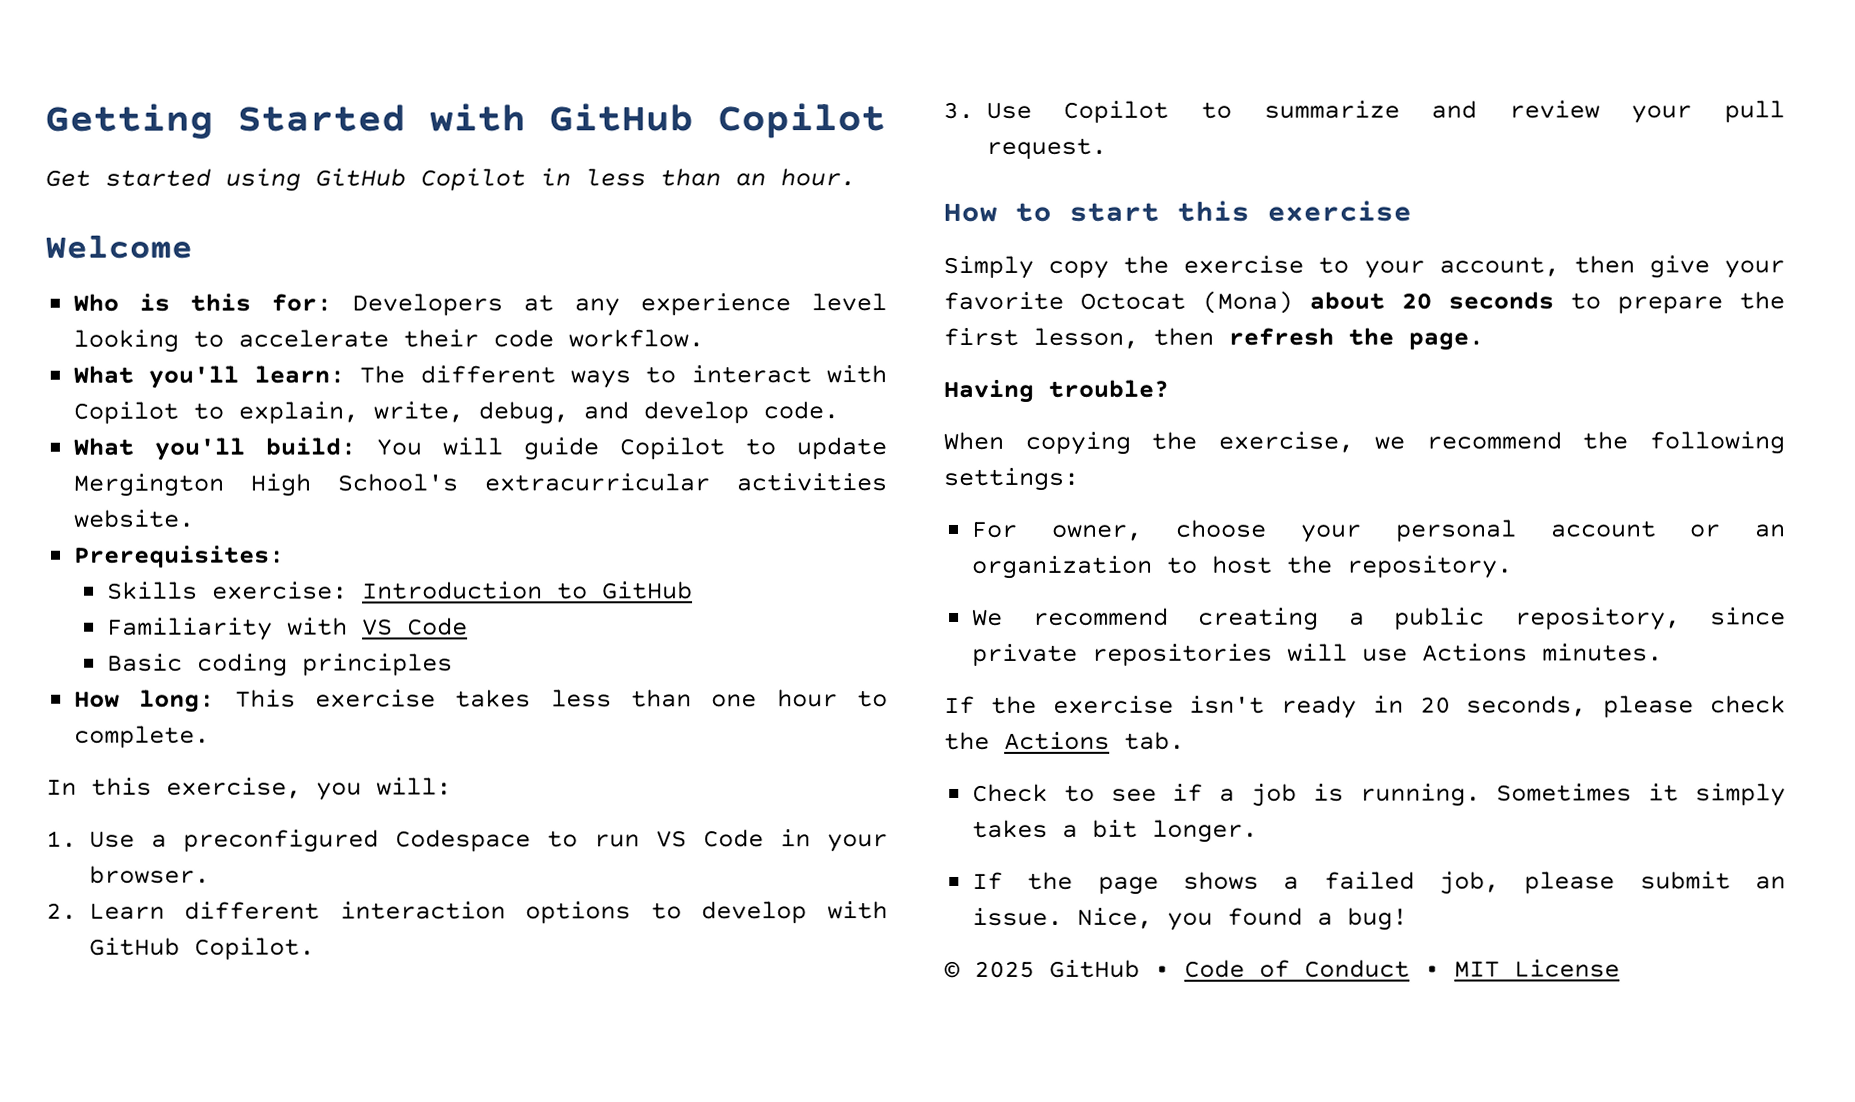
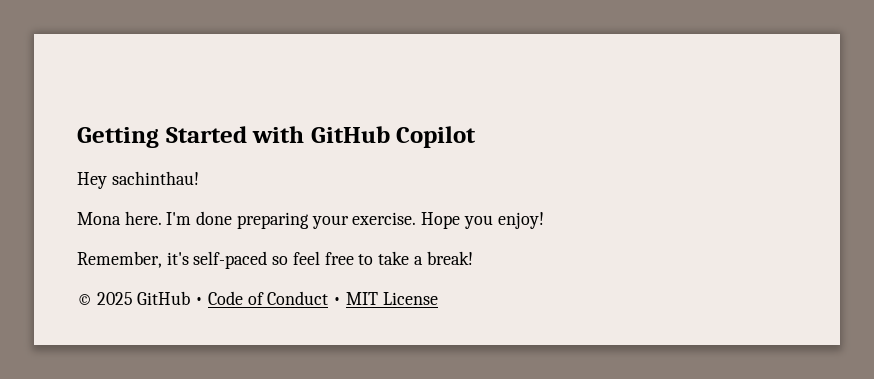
[45,168,856,192] [45,234,193,259] [73,293,887,317] [73,329,705,353] [73,365,887,389] [73,401,840,425] [73,437,887,461] [73,473,887,497] [73,509,195,528] [73,545,286,568] [106,581,693,600] [106,617,468,641] [106,653,453,677] [74,689,888,713] [74,725,211,748] [46,777,452,801] [46,829,889,853] [88,865,210,884] [46,901,888,924] [88,937,315,960] [943,100,1785,124] [985,137,1107,159] [943,200,1412,222] [943,255,1785,279] [943,290,1785,314] [943,327,1484,351] [943,379,1169,403] [943,431,1785,455] [943,467,1079,491] [971,519,1785,543] [972,555,1514,579] [972,607,1786,631] [972,643,1664,666] [944,695,1786,719] [944,731,1185,750] [972,783,1786,807] [972,819,1259,843] [972,871,1786,895] [972,907,1409,931] Get started using GitHub Copilot in less than an hour. // Welcome // Who is this for: Developers at any experience level looking to accelerate their code workflow. // What you'll learn: The different ways to interact with Copilot to explain, write, debug, and develop code. // What you'll build: You will guide Copilot to update Mergington High School's extracurricular activities website. // Prerequisites: // Skills exercise: Introduction to GitHub // Familiarity with VS Code // Basic coding principles // How long: This exercise takes less than one hour to complete. // In this exercise, you will: // 1. Use a preconfigured Codespace to run VS Code in your browser. // 2. Learn different interaction options to develop with GitHub Copilot. // 3. Use Copilot to summarize and review your pull request. // How to start this exercise // Simply copy the exercise to your account, then give your favorite Octocat (Mona) about 20 seconds to prepare the first lesson, then refresh the page. // Having trouble? // When copying the exercise, we recommend the following settings: // For owner, choose your personal account or an organization to host the repository. // We recommend creating a public repository, since private repositories will use Actions minutes. // If the exercise isn't ready in 20 seconds, please check the Actions tab. // Check to see if a job is running. Sometimes it simply takes a bit longer. // If the page shows a failed job, please submit an issue. Nice, you found a bug! -> [77,171,199,189] [77,211,544,229] [77,251,473,269] Hey sachinthau! // Mona here. I'm done preparing your exercise. Hope you enjoy! // Remember, it's self-paced so feel free to take a break!

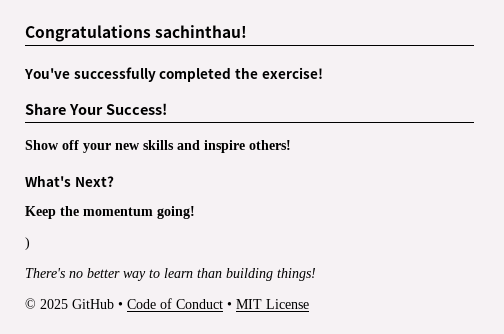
[77,126,477,148] [77,171,199,189] [77,211,544,229] [77,251,473,269] Getting Started with GitHub Copilot // Hey sachinthau! // Mona here. I'm done preparing your exercise. Hope you enjoy! // Remember, it's self-paced so feel free to take a break! -> [25,25,248,42] [24,67,323,82] [25,103,167,115] [25,140,291,153] [25,175,114,187] [25,206,195,219] [25,237,30,250] [25,268,316,281] Congratulations sachinthau! // You've successfully completed the exercise! // Share Your Success! // Show off your new skills and inspire others! // What's Next? // Keep the momentum going! // ) // There's no better way to learn than building things!

